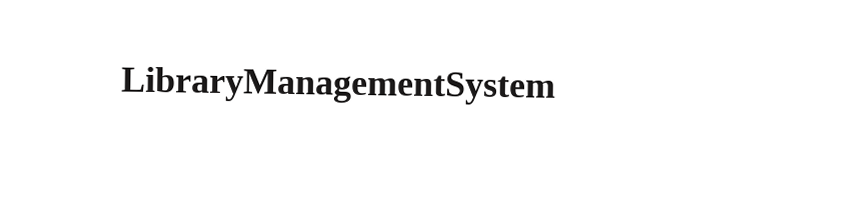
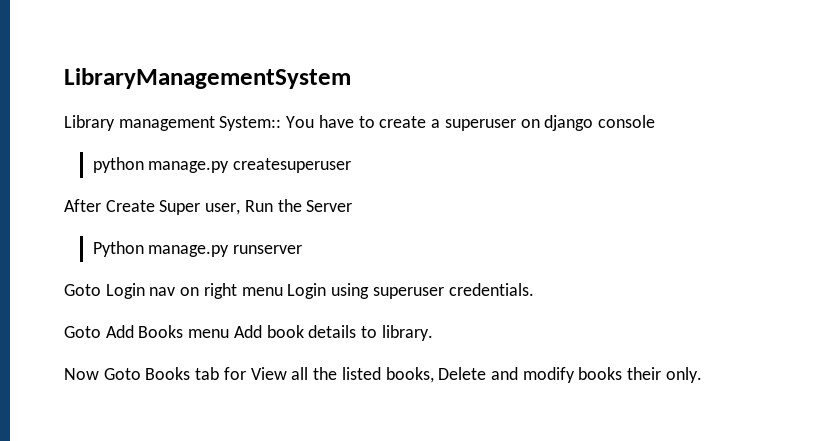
(556, 86) none -> [64,115,655,131] [92,157,352,173] [64,199,353,215] [92,241,303,257] [64,283,534,299] [64,325,433,341] [64,367,702,383] // Library management System:: You have to create a superuser on django console // python manage.py createsuperuser // After Create Super user, Run the Server // Python manage.py runserver // Goto Login nav on right menu Login using superuser credentials. // Goto Add Books menu Add book details to library. // Now Goto Books tab for View all the listed books, Delete and modify books their only.

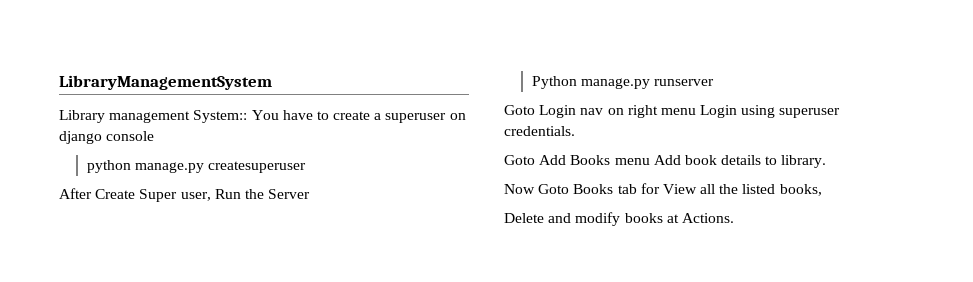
(434, 375) none -> (822, 190) //
[627,367,702,383] their only. -> [666,213,734,223] at Actions.

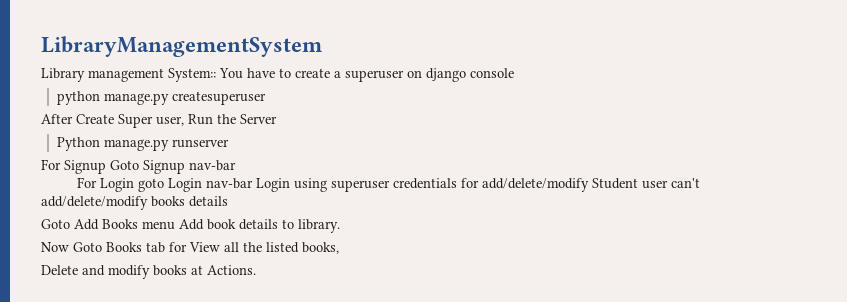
[504,105,841,118] [504,126,575,136] Goto Login nav on right menu Login using superuser credentials. -> [41,159,236,174] [77,177,701,192] [41,196,228,210] For Signup Goto Signup nav-bar // For Login goto Login nav-bar Login using superuser credentials for add/delete/modify Student user can't add/delete/modify books details

